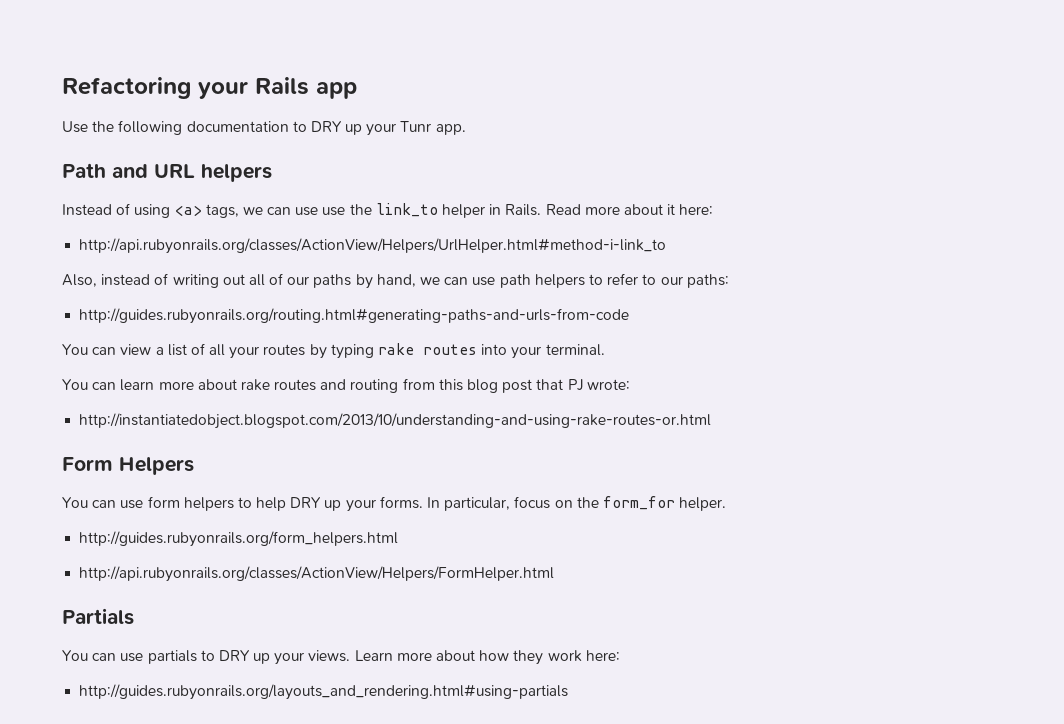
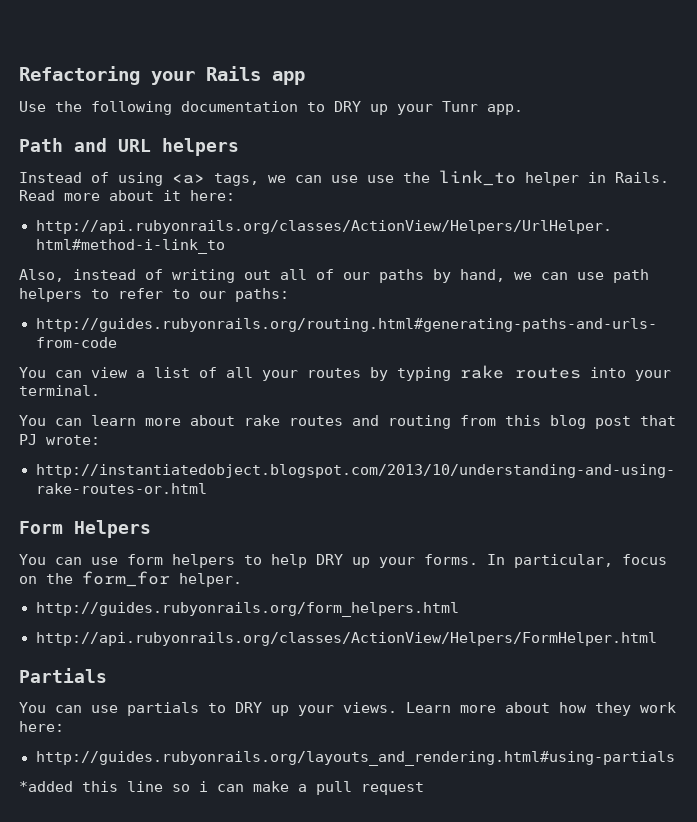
(569, 692) none -> [19,781,424,795] // *added this line so i can make a pull request

